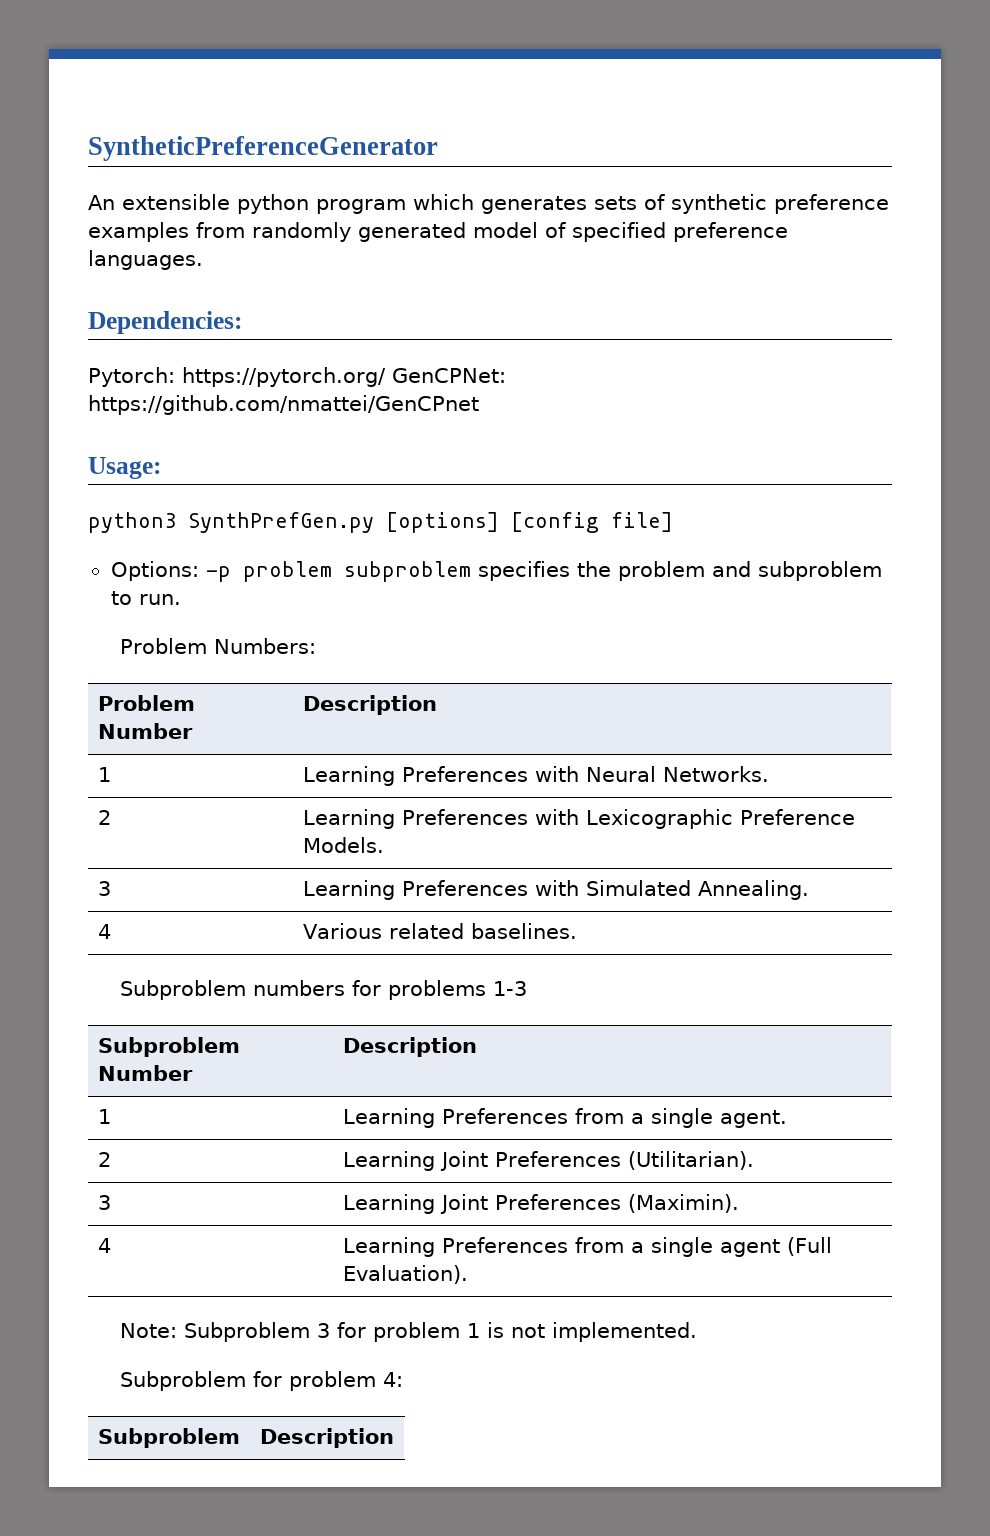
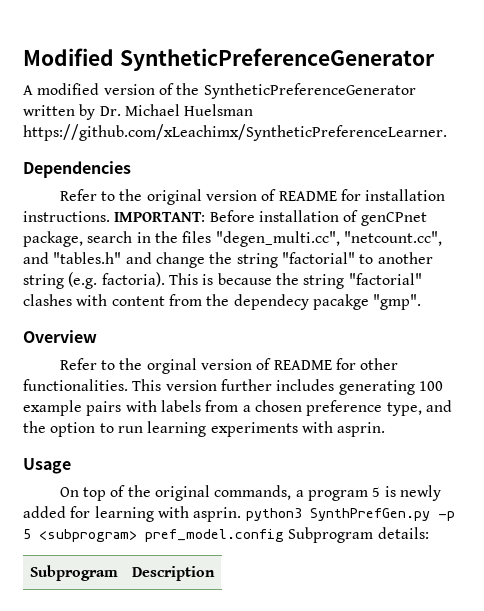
(88, 148) none -> [23,48,114,66] Modified
[88,194,889,214] [88,222,788,242] [88,250,203,270] [88,311,242,334] [88,367,506,387] [88,395,479,415] [88,457,161,479] [88,512,673,533] [110,561,882,582] [110,591,181,605] [120,638,317,654] [97,695,195,711] [97,723,193,739] [302,695,437,715] [97,767,111,782] [302,766,769,786] [97,810,111,825] [302,809,855,829] [302,837,384,853] [97,881,111,896] [302,880,809,900] [97,924,111,939] [302,923,577,939] [120,980,528,1000] [97,1037,240,1057] [97,1065,193,1081] [342,1037,477,1057] [97,1109,111,1124] [342,1108,787,1128] [97,1152,111,1167] [342,1151,754,1171] [97,1195,111,1210] [342,1194,739,1214] [97,1238,111,1253] [342,1237,832,1257] [342,1265,468,1284] [120,1322,698,1342] [120,1371,404,1391] [97,1428,240,1448] An extensible python program which generates sets of synthetic preference examples from randomly generated model of specified preference languages. // Dependencies: // Pytorch: https://pytorch.org/ GenCPNet: https://github.com/nmattei/GenCPnet // Usage: // python3 SynthPrefGen.py [options] [config file] // Options: -p problem subproblem specifies the problem and subproblem to run. // Problem Numbers: // Problem Number | Description // 1 | Learning Preferences with Neural Networks. // 2 | Learning Preferences with Lexicographic Preference Models. // 3 | Learning Preferences with Simulated Annealing. // 4 | Various related baselines. // Subproblem numbers for problems 1-3 // Subproblem Number | Description // 1 | Learning Preferences from a single agent. // 2 | Learning Joint Preferences (Utilitarian). // 3 | Learning Joint Preferences (Maximin). // 4 | Learning Preferences from a single agent (Full Evaluation). // Note: Subproblem 3 for problem 1 is not implemented. // Subproblem for problem 4: // Subproblem -> [23,83,416,99] [23,104,254,120] [23,124,447,141] [23,161,131,178] [59,189,446,205] [23,210,427,226] [23,231,442,247] [23,252,433,268] [23,272,422,289] [23,294,422,310] [23,330,97,343] [59,358,399,374] [23,379,443,395] [23,400,452,416] [23,421,386,437] [23,458,71,474] [59,485,442,501] [23,506,455,522] [23,527,429,543] [29,565,118,581] A modified version of the SyntheticPreferenceGenerator written by Dr. Michael Huelsman https://github.com/xLeachimx/SyntheticPreferenceLearner. // Dependencies // Refer to the original version of README for installation instructions. IMPORTANT: Before installation of genCPnet package, search in the files "degen_multi.cc", "netcount.cc", and "tables.h" and change the string "factorial" to another string (e.g. factoria). This is because the string "factorial" clashes with content from the dependecy pacakge "gmp". // Overview // Refer to the orginal version of README for other functionalities. This version further includes generating 100 example pairs with labels from a chosen preference type, and the option to run learning experiments with asprin. // Usage // On top of the original commands, a program 5 is newly added for learning with asprin. python3 SynthPrefGen.py -p 5 <subprogram> pref_model.config Subprogram details: // Subprogram

